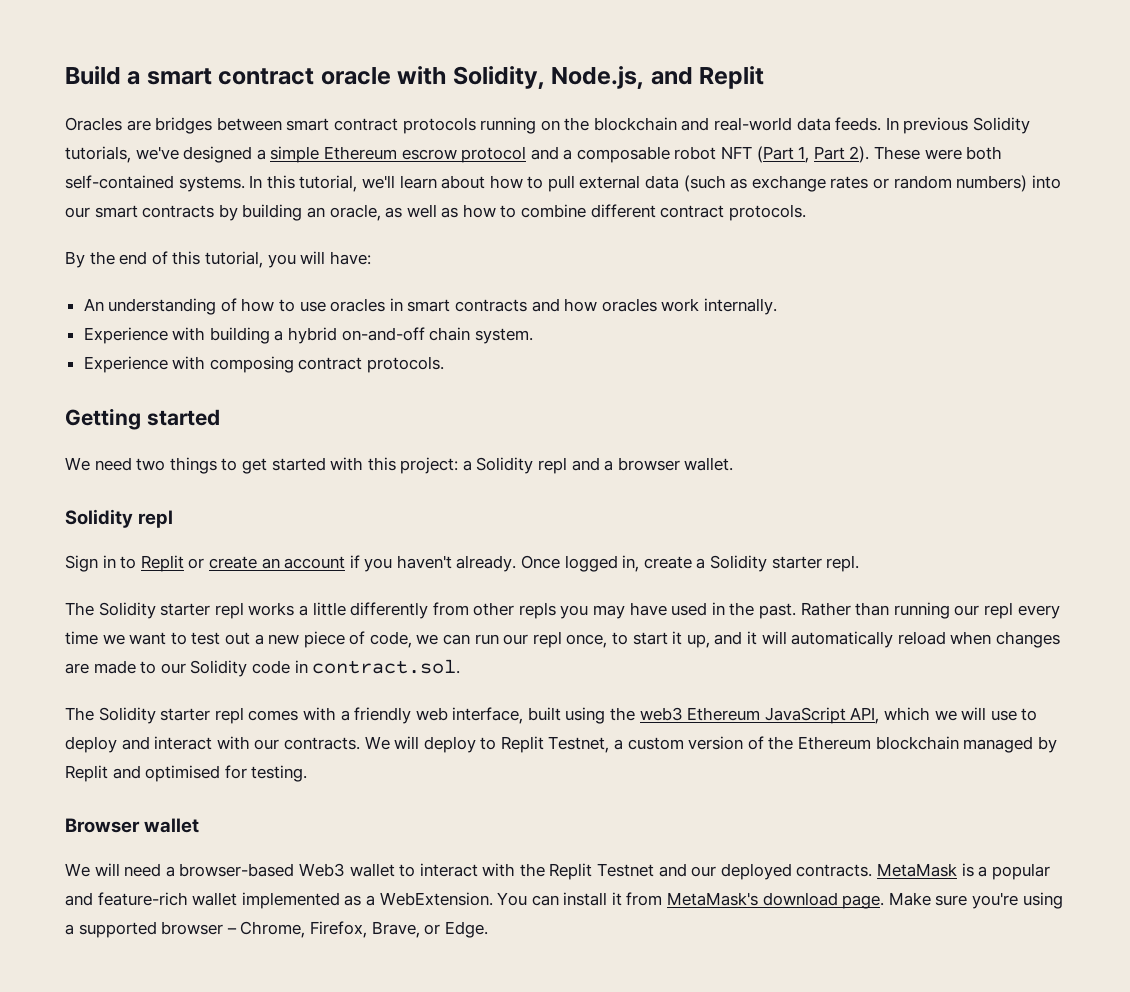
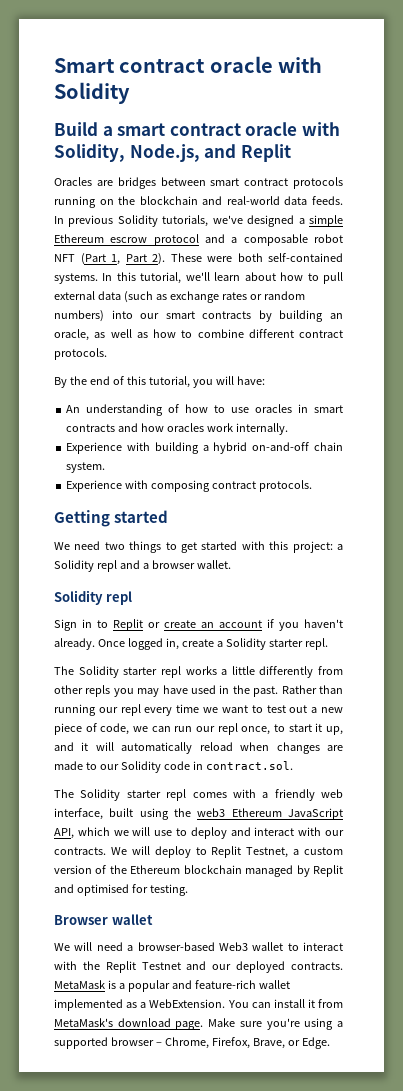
(65, 75) none -> [54,56,323,73] [54,82,130,104] Smart contract oracle with Solidity //

